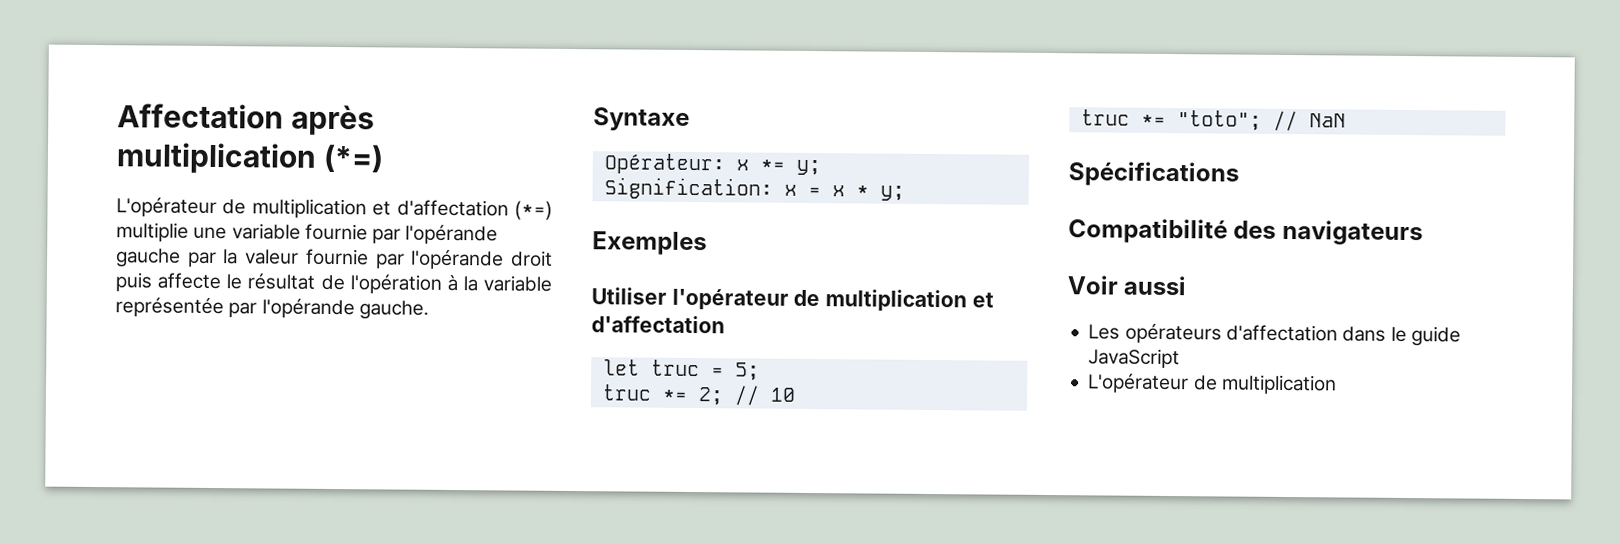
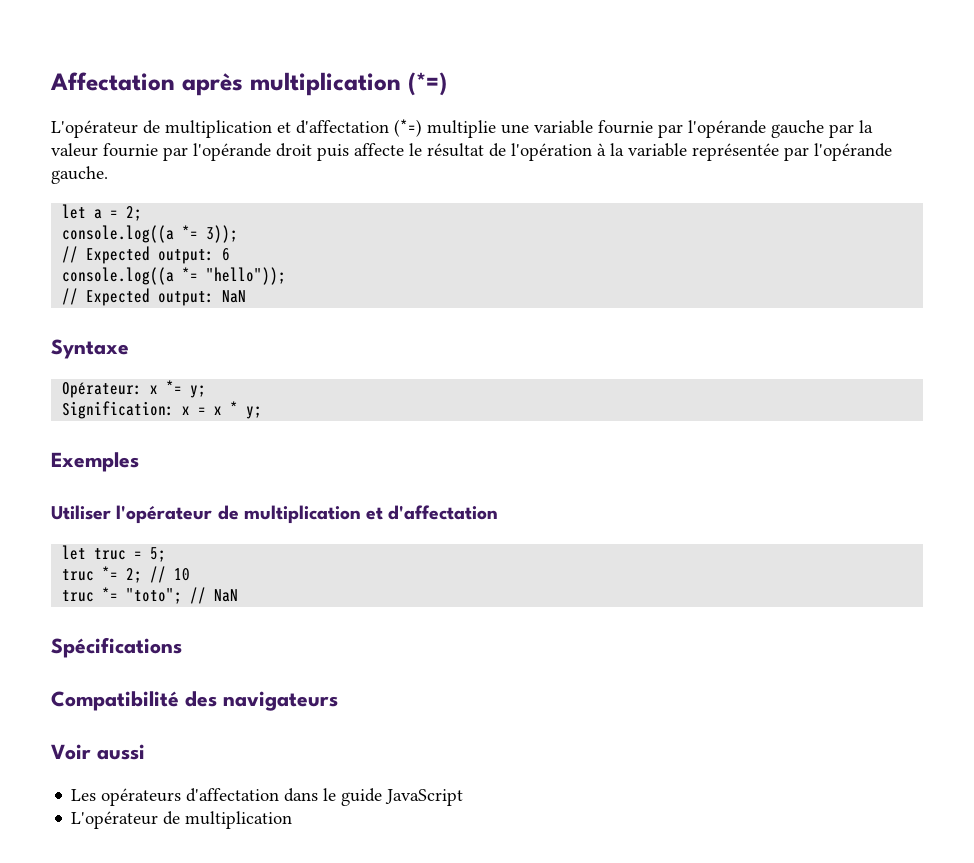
(429, 310) none -> [62,204,143,221] [62,225,239,243] [62,246,231,264] [62,267,287,285] [62,288,247,306] // let a = 2; // console.log((a *= 3)); // // Expected output: 6 // console.log((a *= "hello")); // // Expected output: NaN

